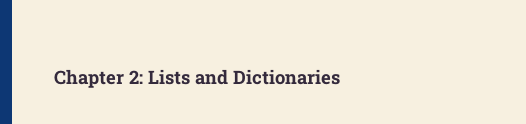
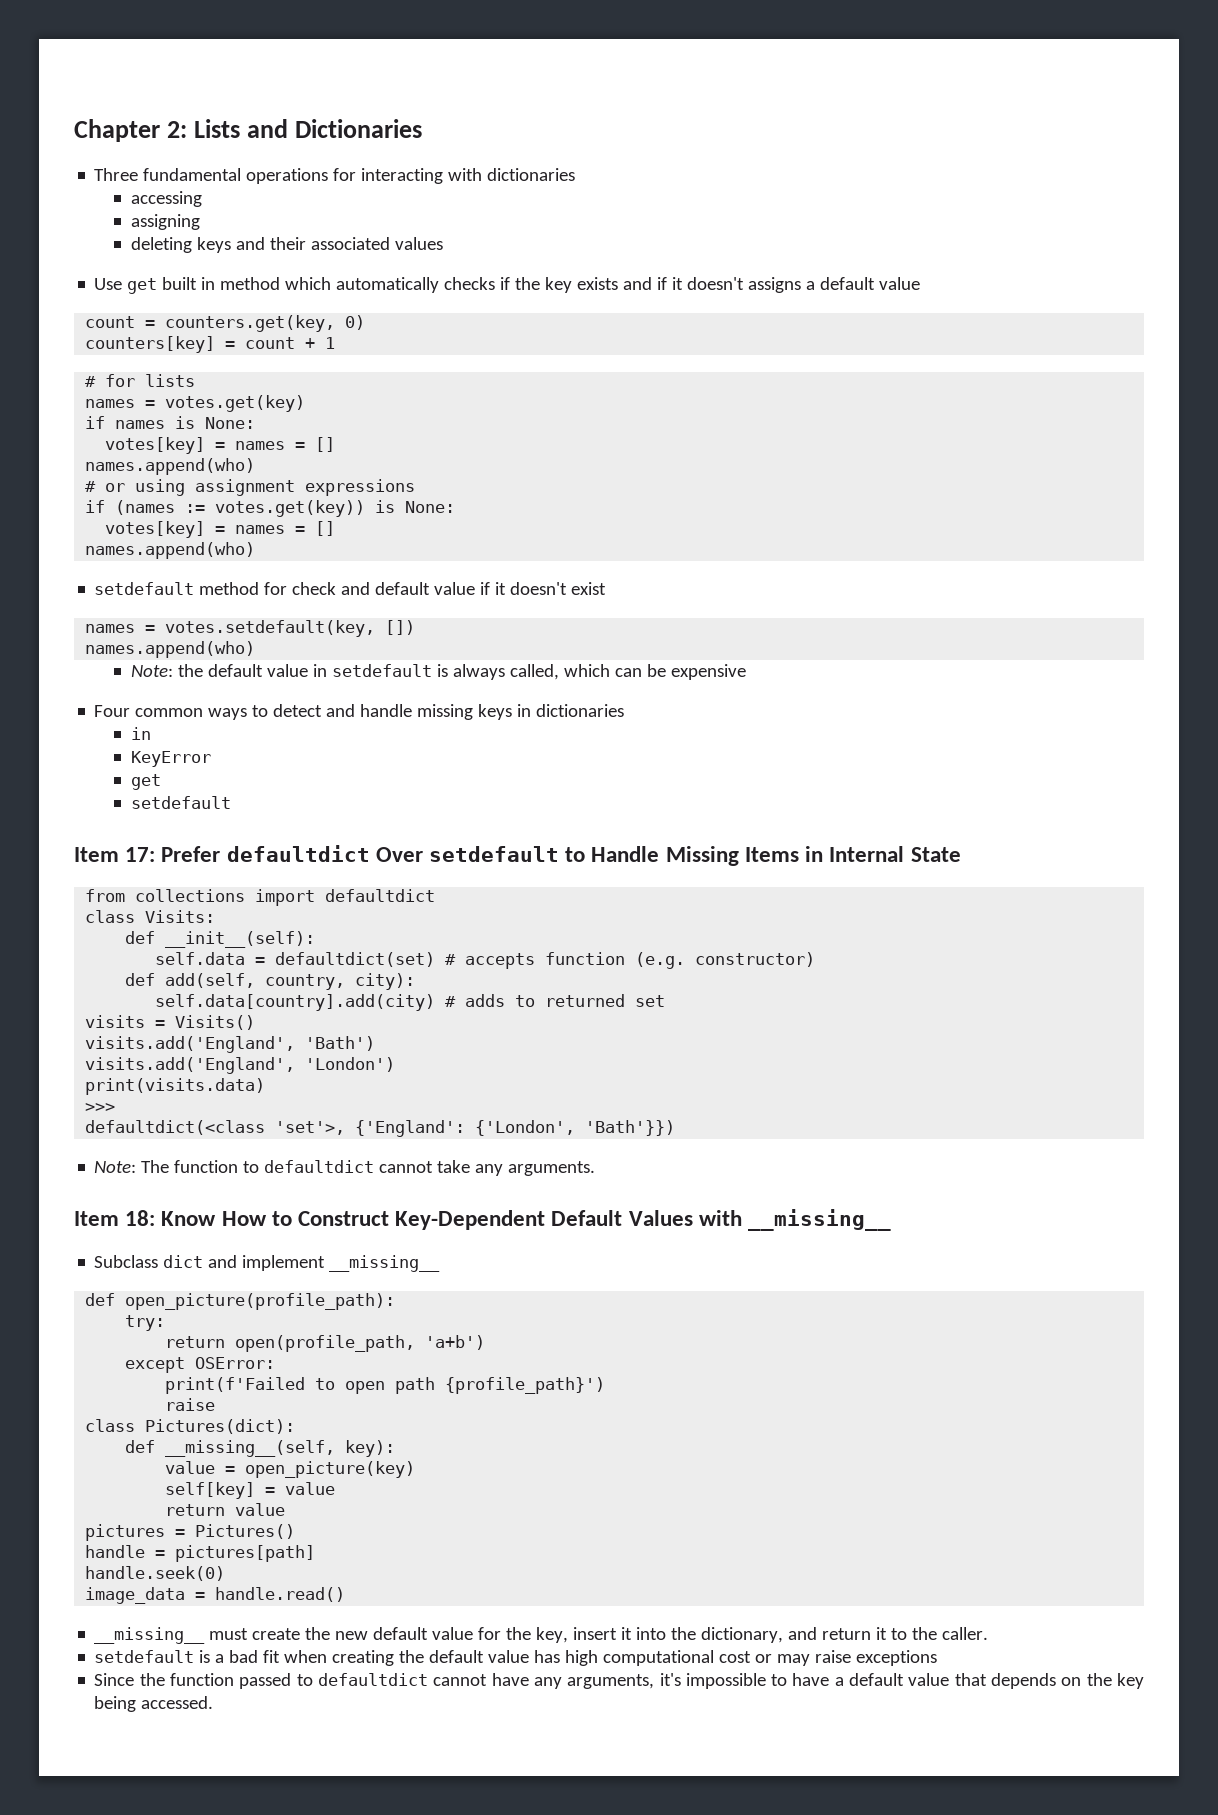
(340, 77) none -> [94,168,576,184] [130,191,202,207] [130,214,200,230] [130,237,443,253] [94,277,921,294] [85,315,366,332] [85,336,336,353] [85,374,196,387] [85,395,306,412] [85,416,256,429] [105,437,336,454] [85,458,256,475] [85,479,416,496] [85,500,456,517] [105,521,336,538] [85,542,256,559] [94,582,607,595] [85,620,416,637] [85,641,256,658] [130,664,746,680] [94,704,625,720] [130,727,151,740] [130,751,211,767] [130,774,161,790] [130,796,231,809] [74,845,961,866] [85,889,436,906] [85,910,216,923] [125,931,316,948] [155,952,816,969] [125,973,416,990] [155,994,666,1011] [85,1015,256,1030] [85,1036,376,1053] [85,1057,396,1074] [85,1078,266,1095] [85,1103,116,1112] [85,1120,676,1137] [94,1160,596,1176] [74,1209,892,1231] [94,1255,441,1272] [85,1293,396,1310] [125,1315,166,1331] [165,1335,486,1352] [125,1357,276,1373] [165,1377,606,1394] [165,1398,216,1411] [85,1419,296,1434] [125,1440,396,1457] [165,1461,416,1478] [165,1482,336,1499] [165,1503,286,1516] [85,1524,296,1541] [85,1545,316,1562] [85,1566,226,1581] [85,1587,346,1604] [94,1627,989,1644] [94,1650,938,1666] [94,1673,1145,1689] [94,1696,214,1712] // Three fundamental operations for interacting with dictionaries // accessing // assigning // deleting keys and their associated values // Use get built in method which automatically checks if the key exists and if it doesn't assigns a default value // count = counters.get(key, 0) // counters[key] = count + 1 // # for lists // names = votes.get(key) // if names is None: // votes[key] = names = [] // names.append(who) // # or using assignment expressions // if (names := votes.get(key)) is None: // votes[key] = names = [] // names.append(who) // setdefault method for check and default value if it doesn't exist // names = votes.setdefault(key, []) // names.append(who) // Note: the default value in setdefault is always called, which can be expensive // Four common ways to detect and handle missing keys in dictionaries // in // KeyError // get // setdefault // Item 17: Prefer defaultdict Over setdefault to Handle Missing Items in Internal State // from collections import defaultdict // class Visits: // def __init__(self): // self.data = defaultdict(set) # accepts function (e.g. constructor) // def add(self, country, city): // self.data[country].add(city) # adds to returned set // visits = Visits() // visits.add('England', 'Bath') // visits.add('England', 'London') // print(visits.data) // >>> // defaultdict(<class 'set'>, {'England': {'London', 'Bath'}}) // Note: The function to defaultdict cannot take any arguments. // Item 18: Know How to Construct Key-Dependent Default Values with __missing__ // Subclass dict and implement __missing__ // def open_picture(profile_path): // try: // return open(profile_path, 'a+b') // except OSError: // print(f'Failed to open path {profile_path}') // raise // class Pictures(dict): // def __missing__(self, key): // value = open_picture(key) // self[key] = value // return value // pictures = Pictures() // handle = pictures[path] // handle.seek(0) // image_data = handle.read() // __missing__ must create the new default value for the key, insert it into the dictionary, and return it to the caller. // setdefault is a bad fit when creating the default value has high computational cost or may raise exceptions // Since the function passed to defaultdict cannot have any arguments, it's impossible to have a default value that depends on the key being accessed.

